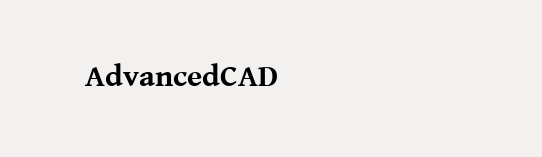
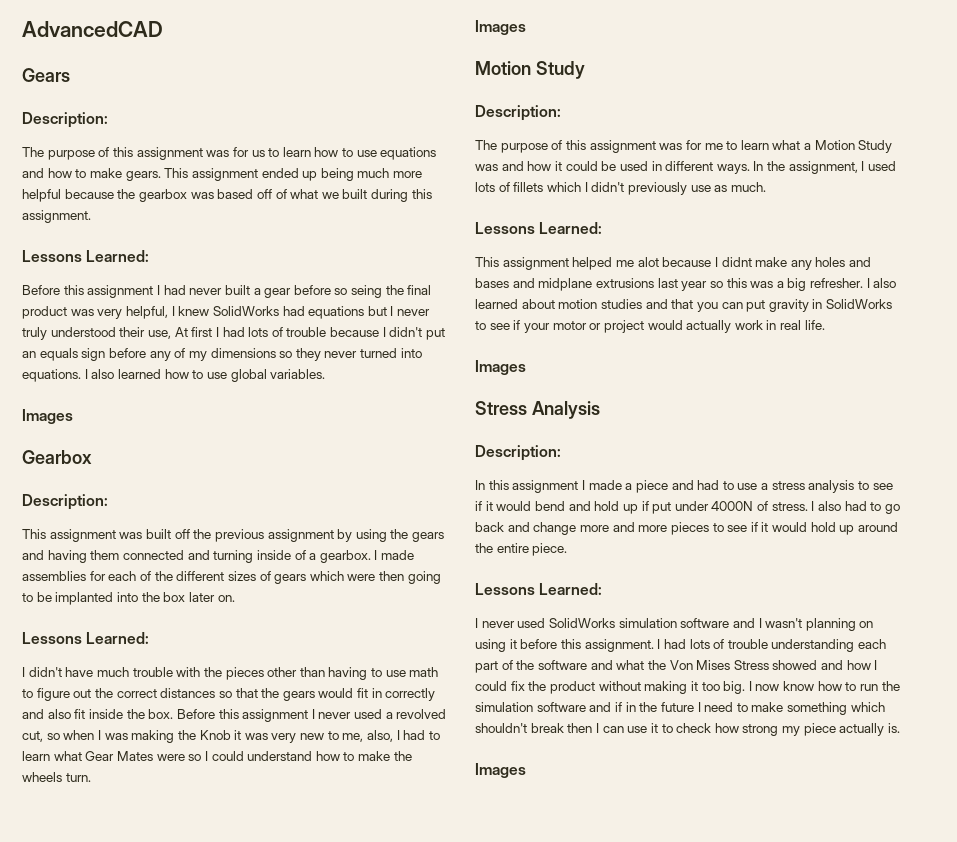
(278, 74) none -> [22,68,70,82] [22,112,108,128] [22,147,437,160] [22,168,423,181] [22,189,432,202] [22,210,91,223] [22,250,150,262] [22,285,432,298] [22,306,431,319] [22,327,446,340] [22,348,422,361] [22,369,326,382] [22,409,73,424] [22,450,92,464] [22,494,108,510] [22,529,445,542] [22,550,415,563] [22,571,441,584] [22,592,235,605] [22,632,150,644] [22,667,439,680] [22,688,436,701] [22,709,447,722] [22,730,440,743] [22,751,412,761] [22,772,91,782] [475,20,526,35] [475,61,585,79] [475,105,561,121] [475,140,893,153] [475,161,897,174] [475,182,766,195] [475,222,603,234] [475,257,872,270] [475,278,897,291] [475,299,893,312] [475,320,825,333] [475,360,526,375] [475,401,600,419] [475,445,561,461] [475,480,893,493] [475,501,900,514] [475,522,899,535] [475,543,568,556] [475,583,603,595] [475,618,874,631] [475,639,887,652] [475,660,878,673] [475,681,900,694] [475,702,885,715] [475,723,901,736] [475,763,526,778] // Gears // Description: // The purpose of this assignment was for us to learn how to use equations and how to make gears. This assignment ended up being much more helpful because the gearbox was based off of what we built during this assignment. // Lessons Learned: // Before this assignment I had never built a gear before so seing the final product was very helpful, I knew SolidWorks had equations but I never truly understood their use, At first I had lots of trouble because I didn't put an equals sign before any of my dimensions so they never turned into equations. I also learned how to use global variables. // Images // Gearbox // Description: // This assignment was built off the previous assignment by using the gears and having them connected and turning inside of a gearbox. I made assemblies for each of the different sizes of gears which were then going to be implanted into the box later on. // Lessons Learned: // I didn't have much trouble with the pieces other than having to use math to figure out the correct distances so that the gears would fit in correctly and also fit inside the box. Before this assignment I never used a revolved cut, so when I was making the Knob it was very new to me, also, I had to learn what Gear Mates were so I could understand how to make the wheels turn. // Images // Motion Study // Description: // The purpose of this assignment was for me to learn what a Motion Study was and how it could be used in different ways. In the assignment, I used lots of fillets which I didn't previously use as much. // Lessons Learned: // This assignment helped me alot because I didnt make any holes and bases and midplane extrusions last year so this was a big refresher. I also learned about motion studies and that you can put gravity in SolidWorks to see if your motor or project would actually work in real life. // Images // Stress Analysis // Description: // In this assignment I made a piece and had to use a stress analysis to see if it would bend and hold up if put under 4000N of stress. I also had to go back and change more and more pieces to see if it would hold up around the entire piece. // Lessons Learned: // I never used SolidWorks simulation software and I wasn't planning on using it before this assignment. I had lots of trouble understanding each part of the software and what the Von Mises Stress showed and how I could fix the product without making it too big. I now know how to run the simulation software and if in the future I need to make something which shouldn't break then I can use it to check how strong my piece actually is. // Images

